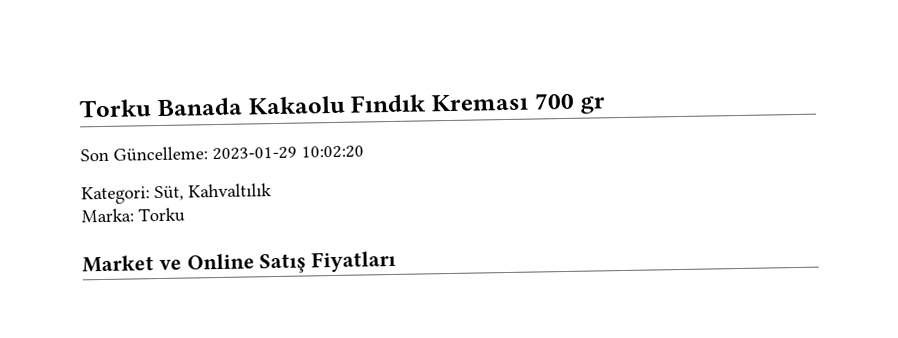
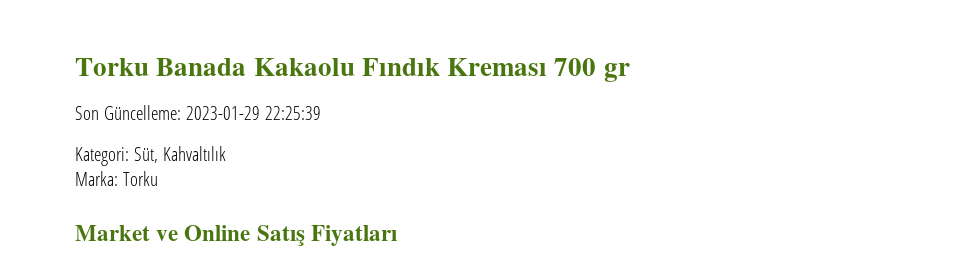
[301,145,364,159] 10:02:20 -> [264,106,321,120] 22:25:39

